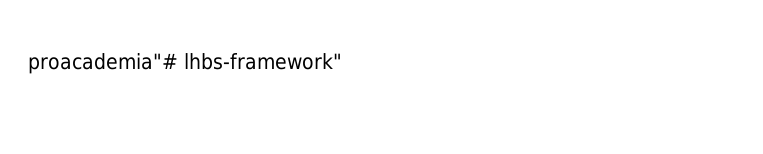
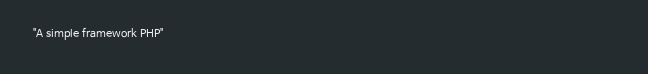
[28,53,342,74] proacademia"# lhbs-framework" -> [33,27,163,40] "A simple framework PHP"

